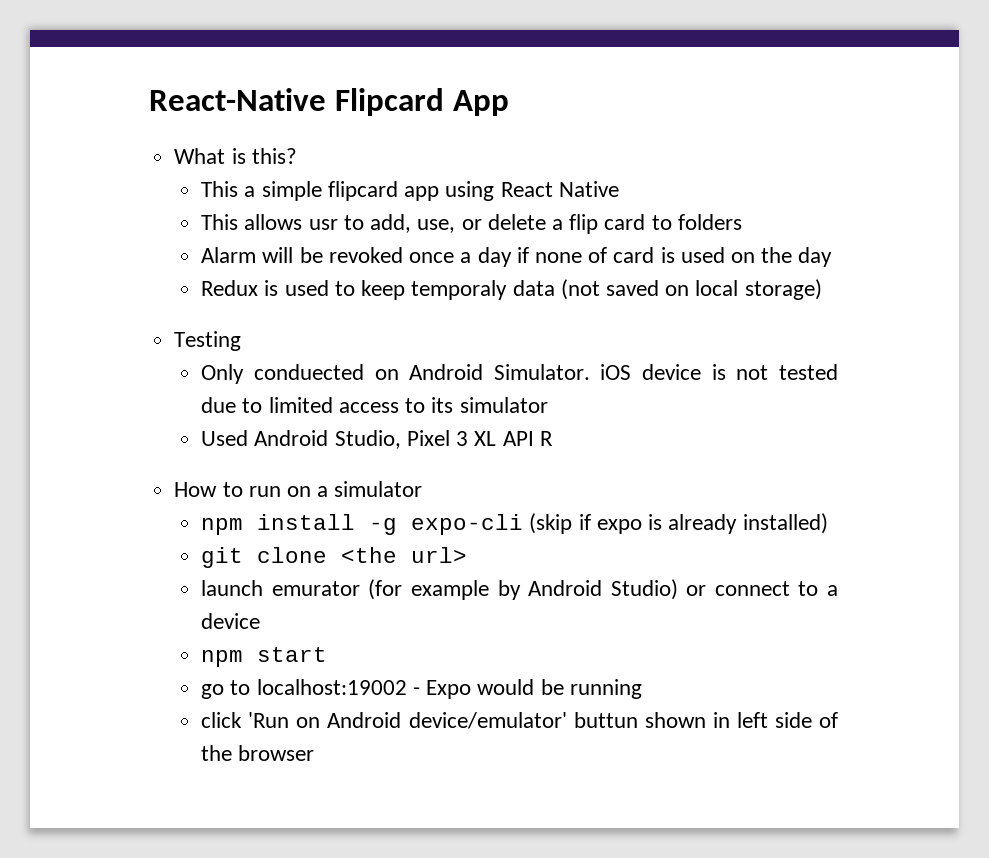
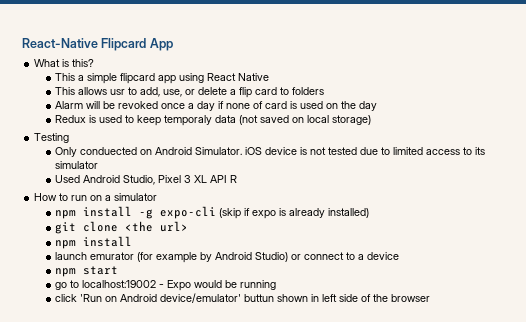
(468, 555) none -> [55,236,133,249] // npm install

